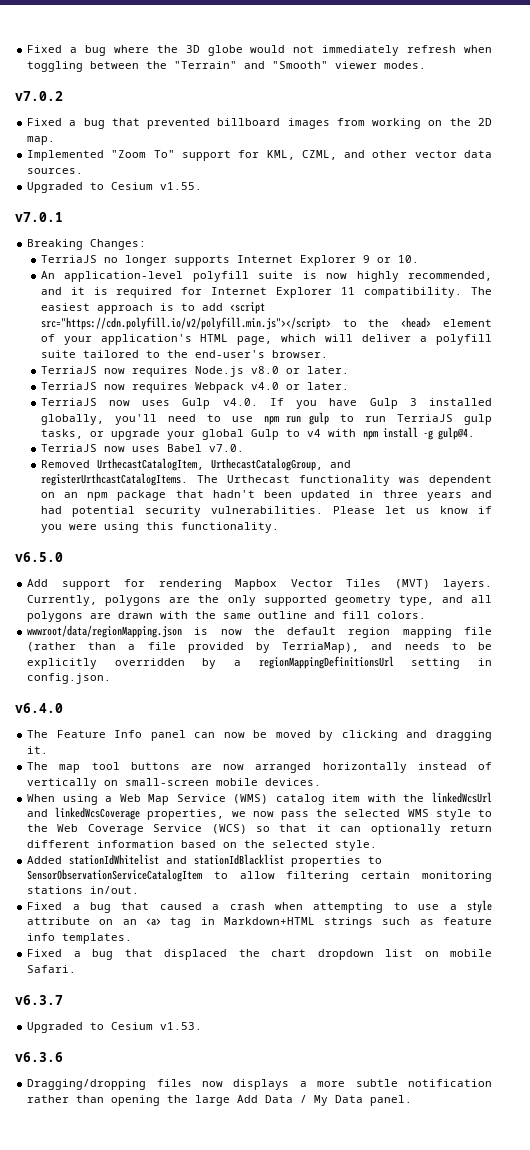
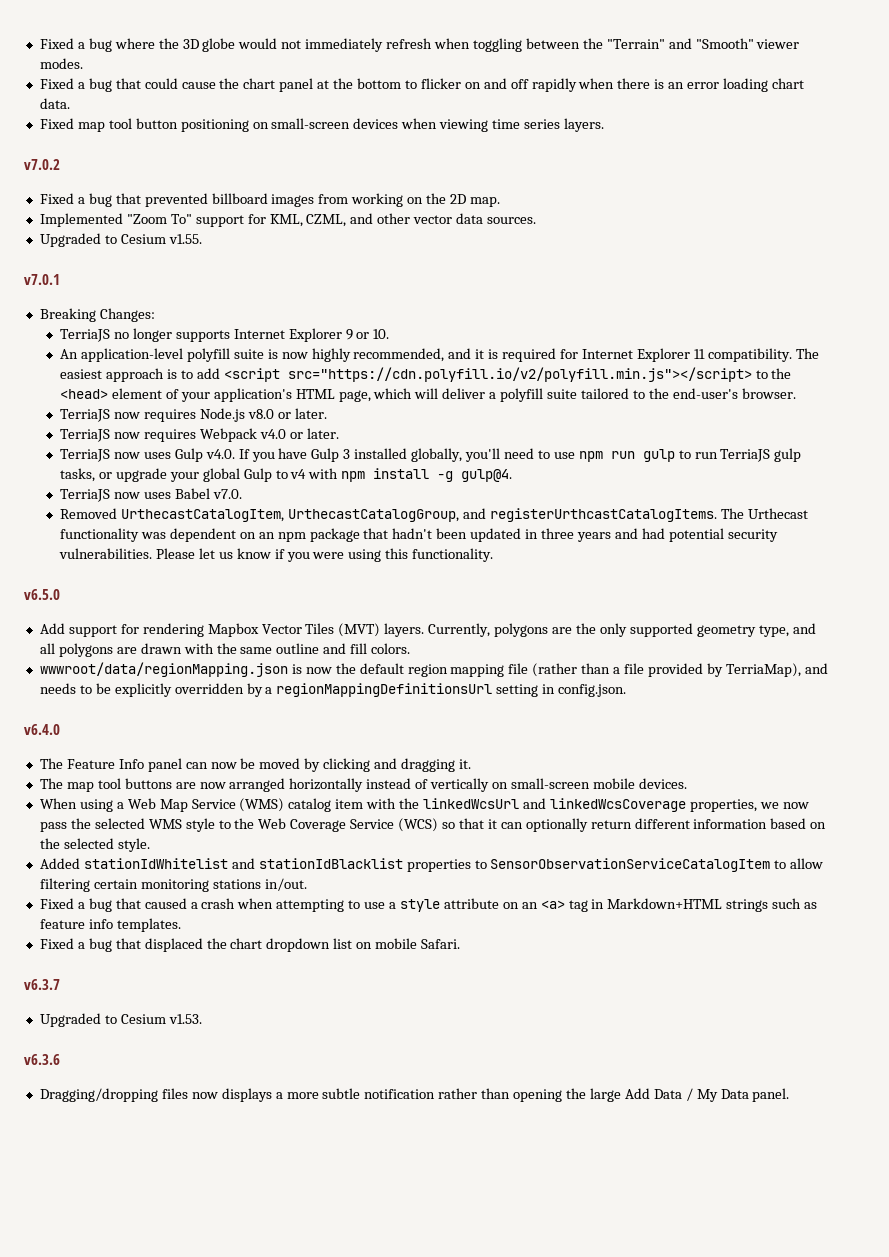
(427, 65) none -> [39,78,804,92] [39,98,70,109] [39,118,604,132] // Fixed a bug that could cause the chart panel at the bottom to flicker on and off rapidly when there is an error loading chart data. // Fixed map tool button positioning on small-screen devices when viewing time series layers.

